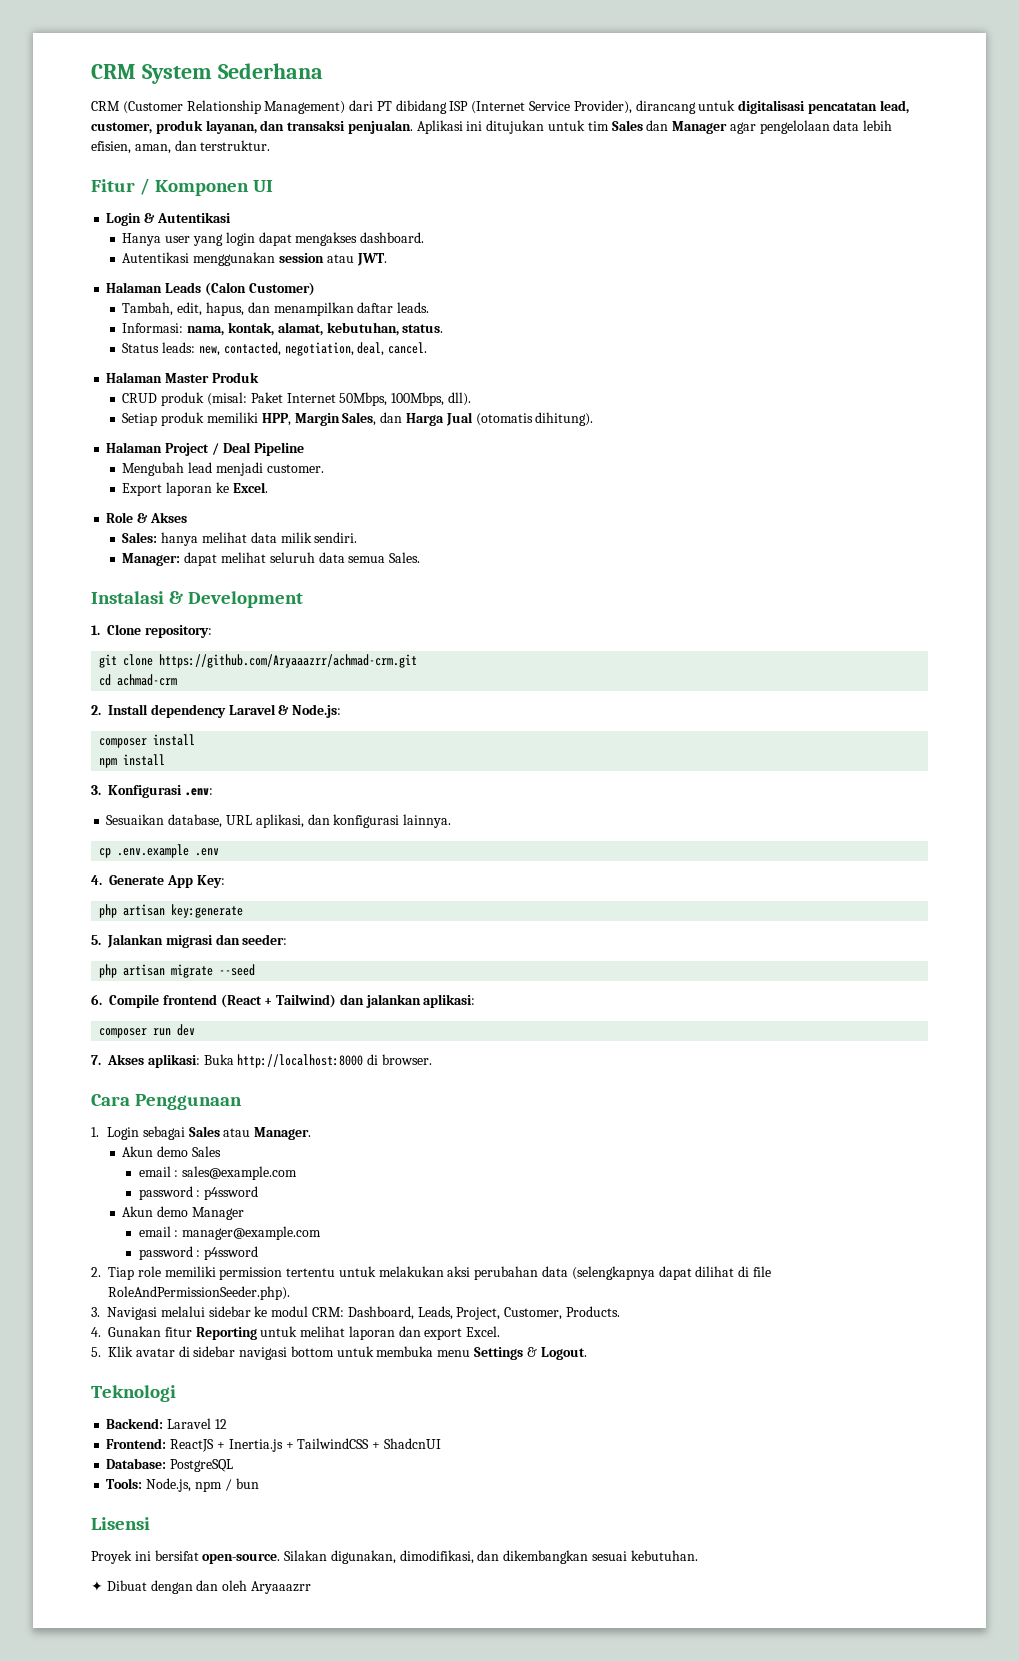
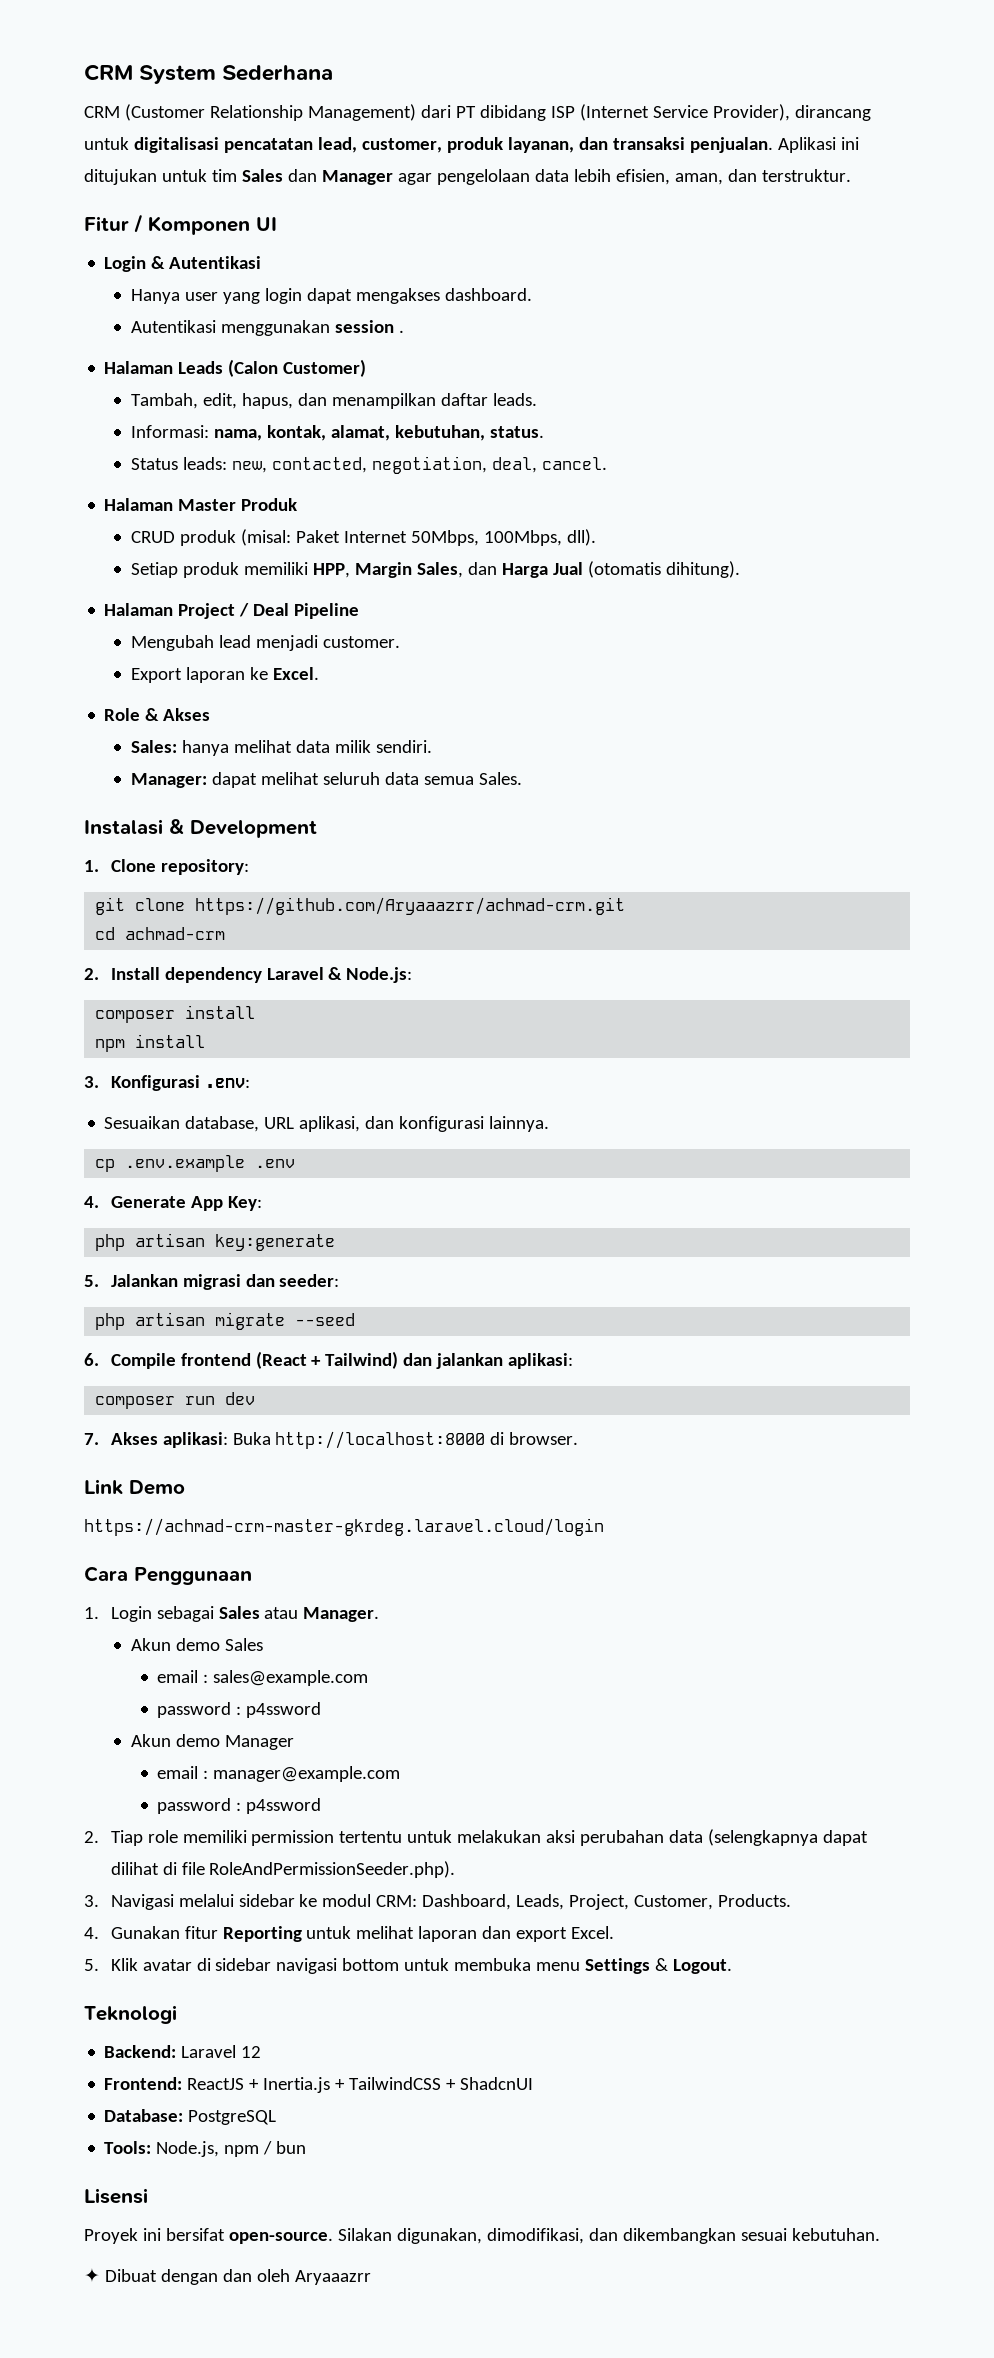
[326,253,387,266] atau JWT. -> [398,330,404,333] .
(432, 1059) none -> [84,1479,185,1495] [84,1518,604,1536] // Link Demo // https://achmad-crm-master-gkrdeg.laravel.cloud/login

